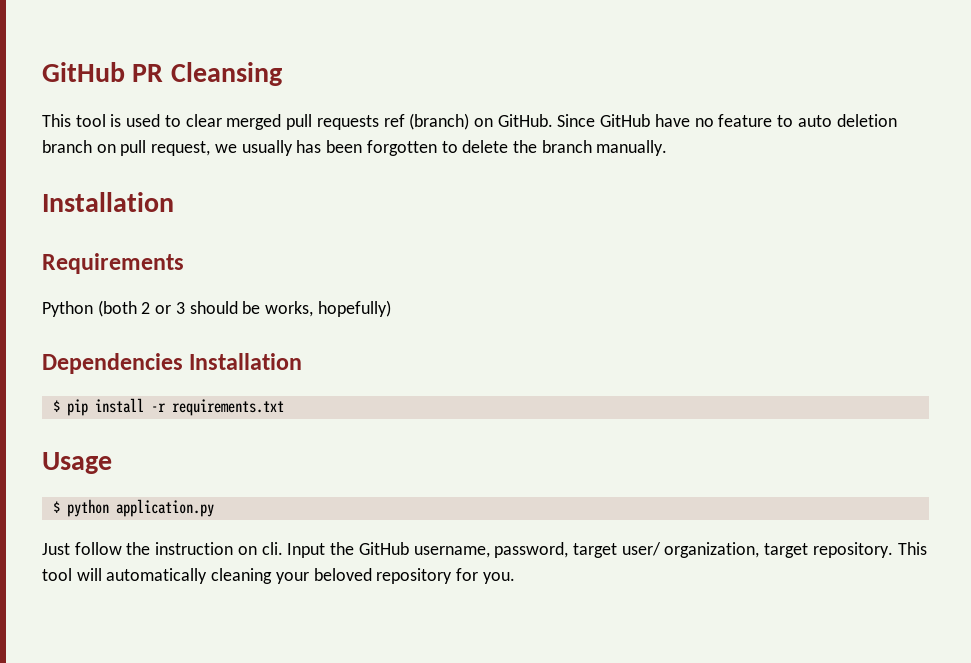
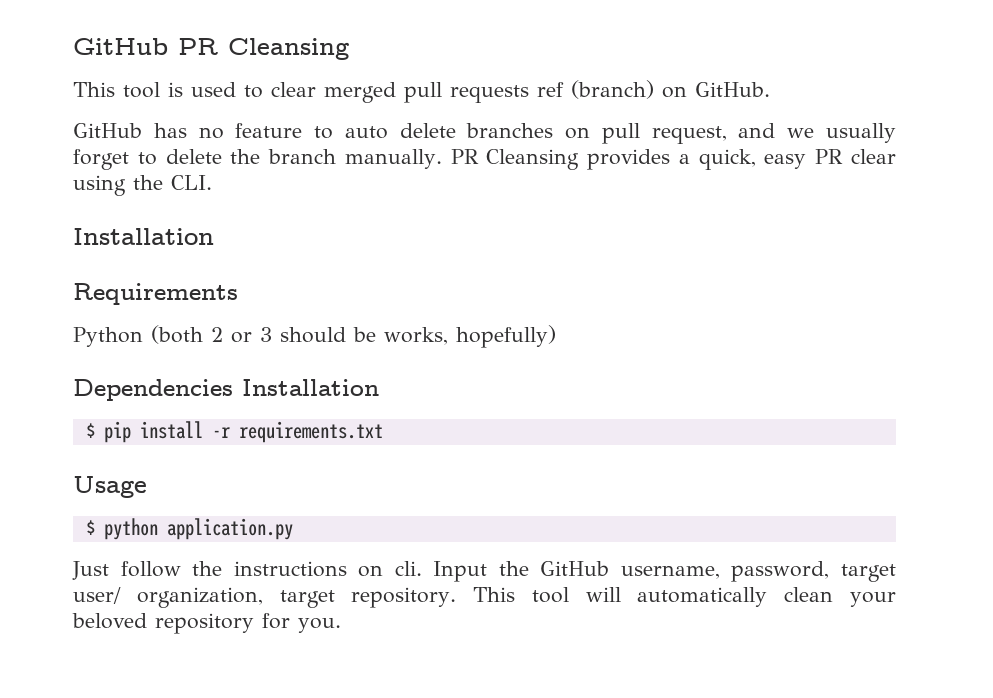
[557,114,690,127] Since GitHub have -> [73,123,187,138] // GitHub has
[836,114,897,127] [42,140,92,153] deletion branch -> [399,123,554,138] delete branches
(211, 148) none -> [738,123,776,138] and
[296,140,437,156] has been forgotten -> [73,149,129,170] forget
(668, 148) none -> [450,149,897,170] [73,175,212,196] PR Cleansing provides a quick, easy PR clear using the CLI.
[155,542,234,555] instruction -> [233,561,347,577] instructions
[211,568,273,584] cleaning -> [784,587,834,602] clean

